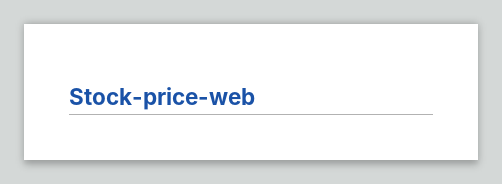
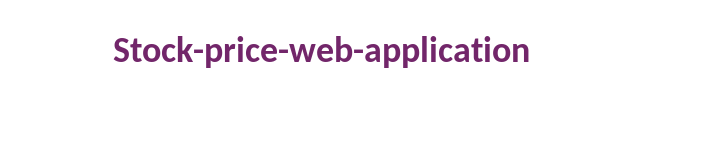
[69,87,255,110] Stock-price-web -> [113,36,530,68] Stock-price-web-application

